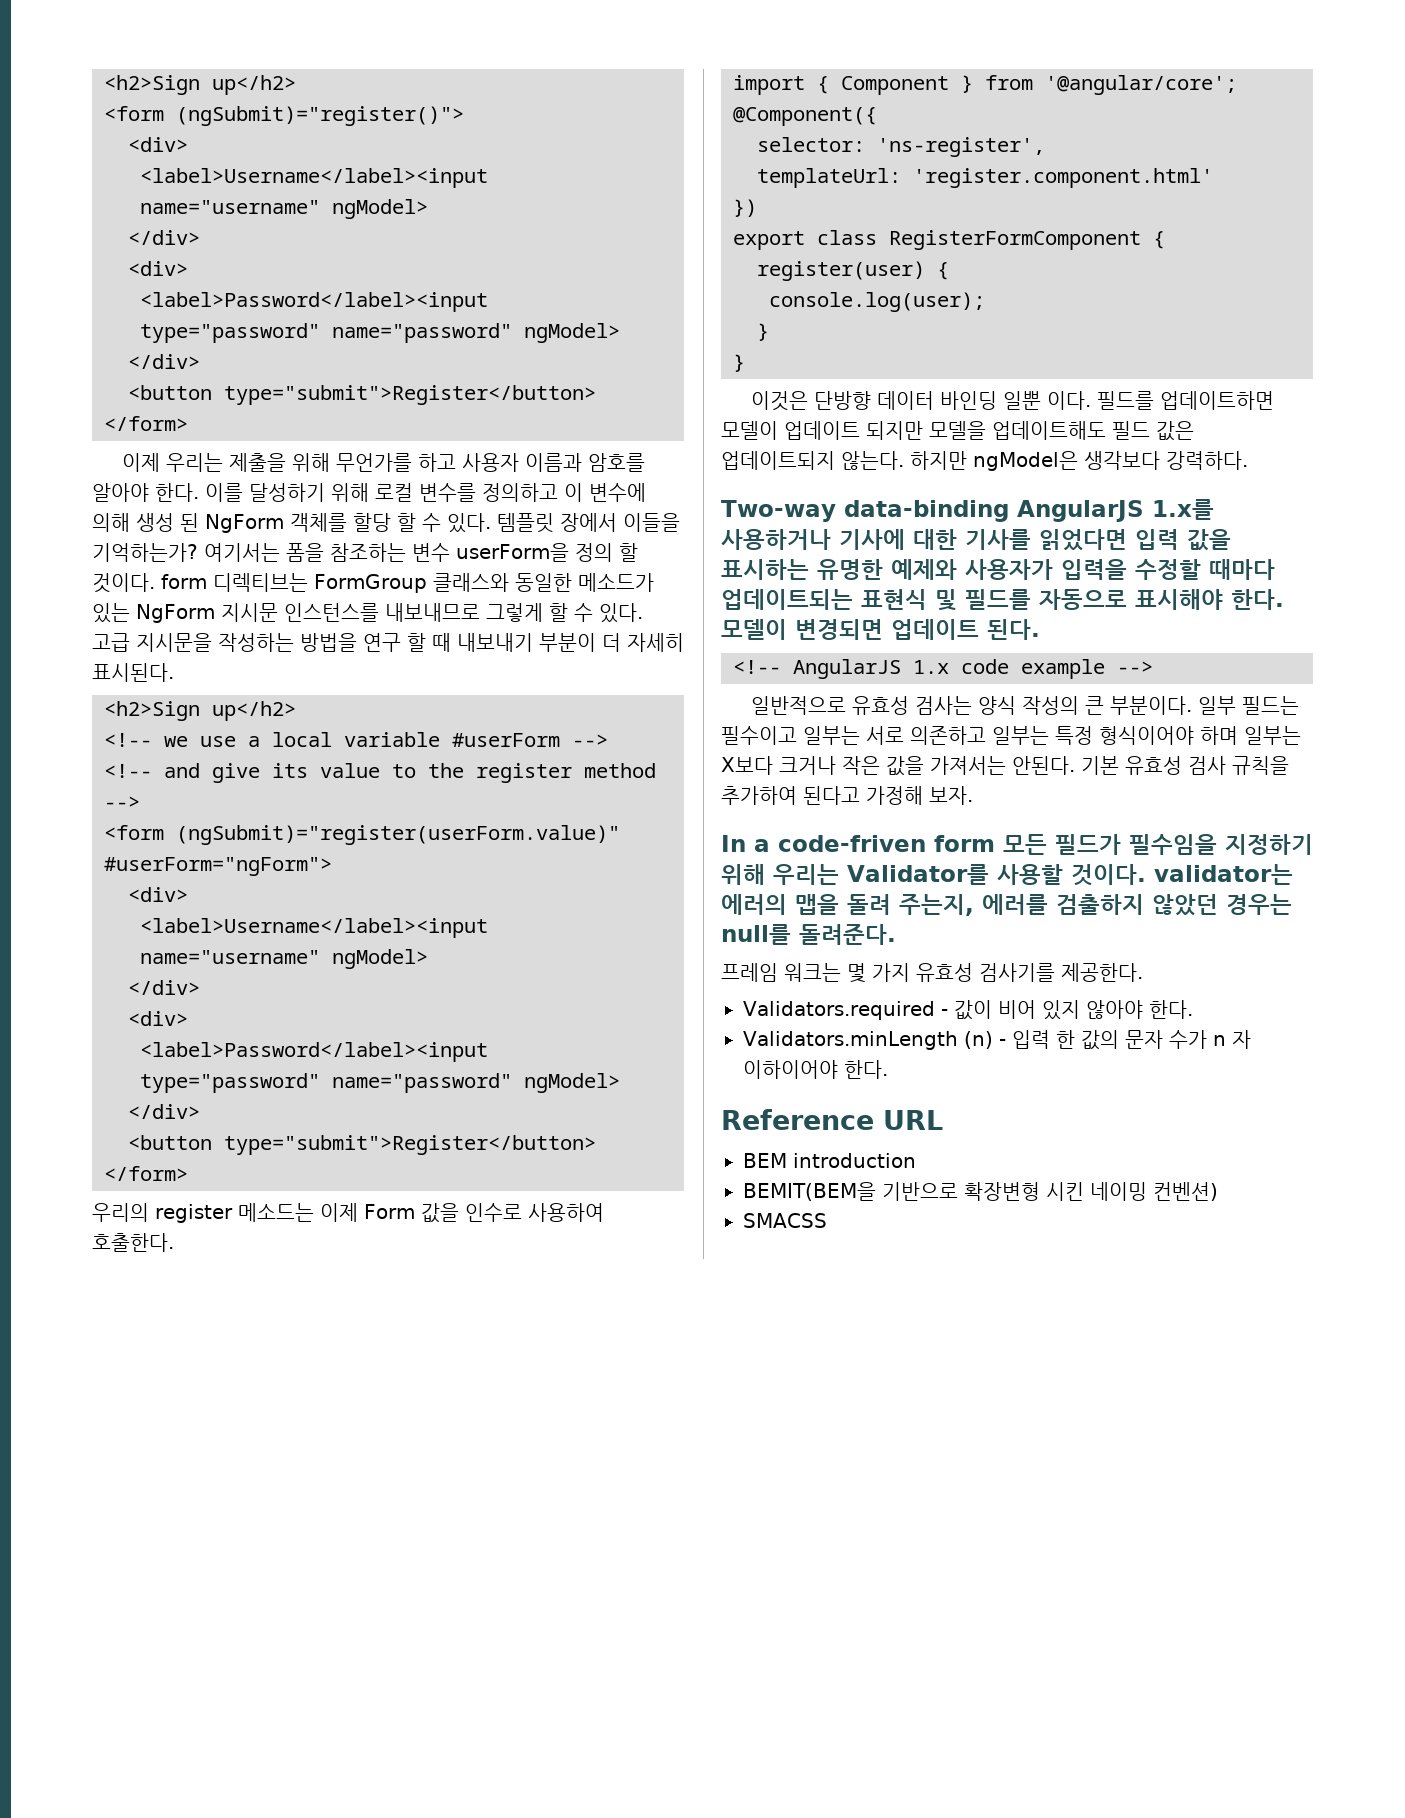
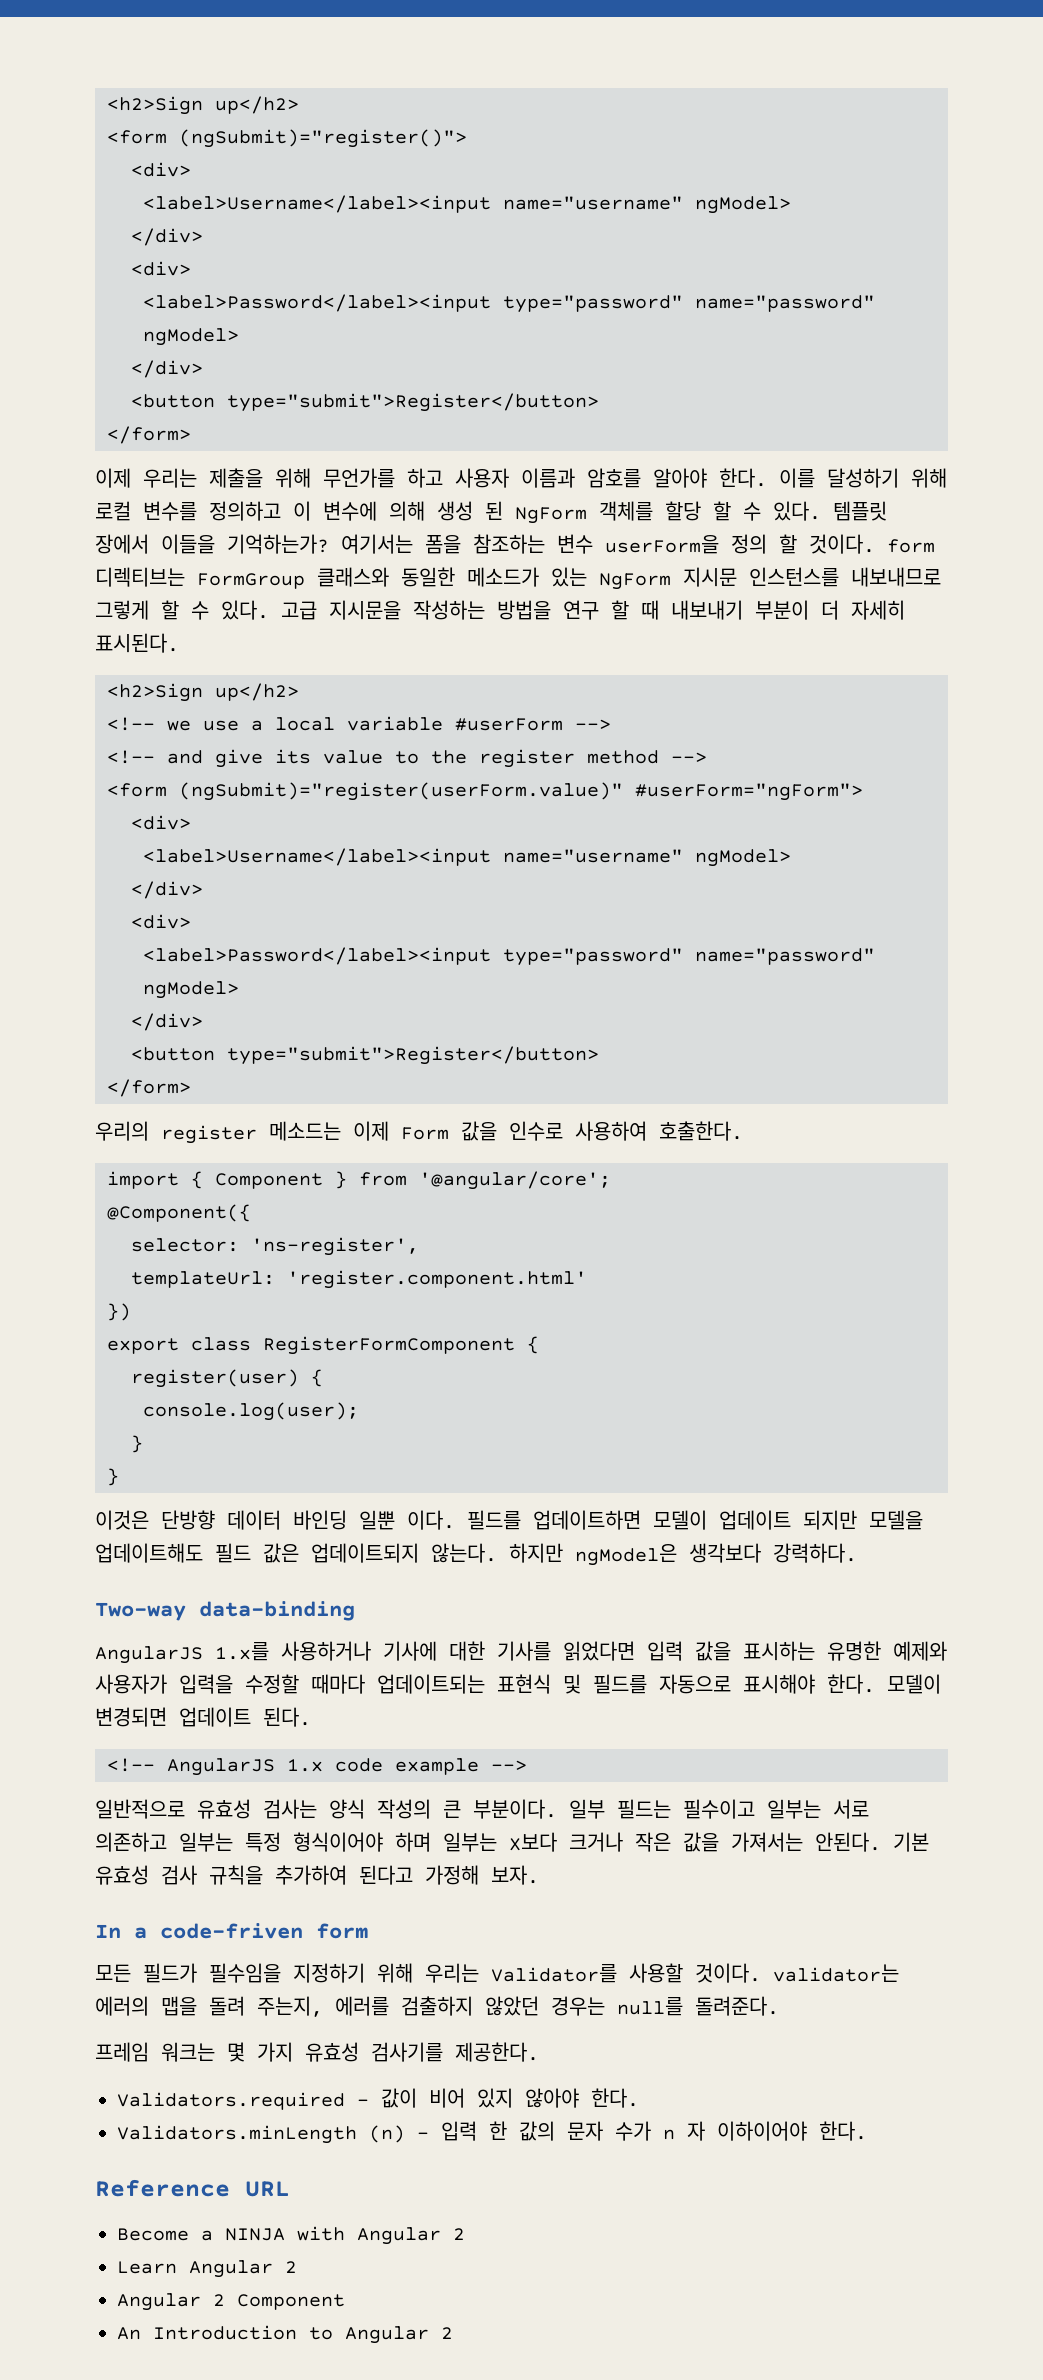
(1009, 511) none -> (355, 1611) //
(995, 843) none -> (368, 1931) //
[743,1153,916,1168] [743,1182,1218,1201] [743,1213,827,1228] BEM introduction // BEMIT(BEM을 기반으로 확장변형 시킨 네이밍 컨벤션) // SMACSS -> [117,2226,465,2245] [117,2260,297,2278] [117,2293,345,2311] [117,2325,453,2344] Become a NINJA with Angular 2 // Learn Angular 2 // Angular 2 Component // An Introduction to Angular 2

